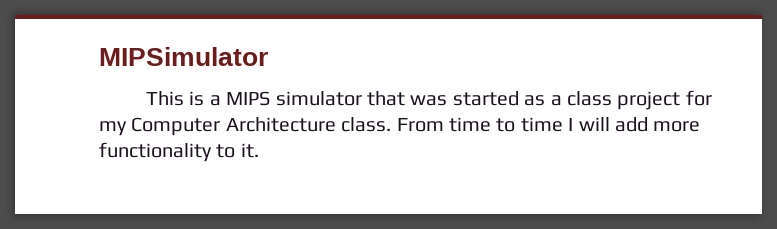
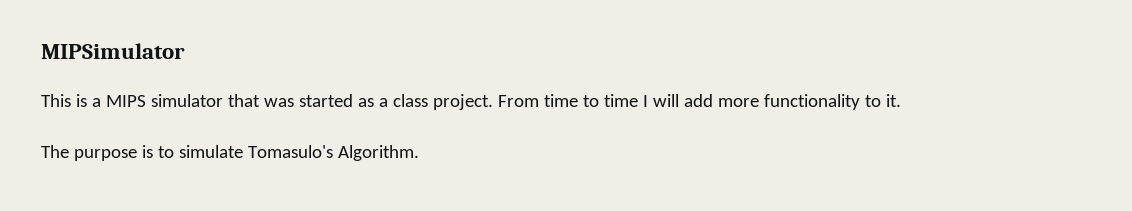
[617,90,712,110] [99,117,392,136] project for my Computer Architecture class. -> [432,94,493,110] project.
(259, 150) none -> [41,145,419,161] // The purpose is to simulate Tomasulo's Algorithm.

